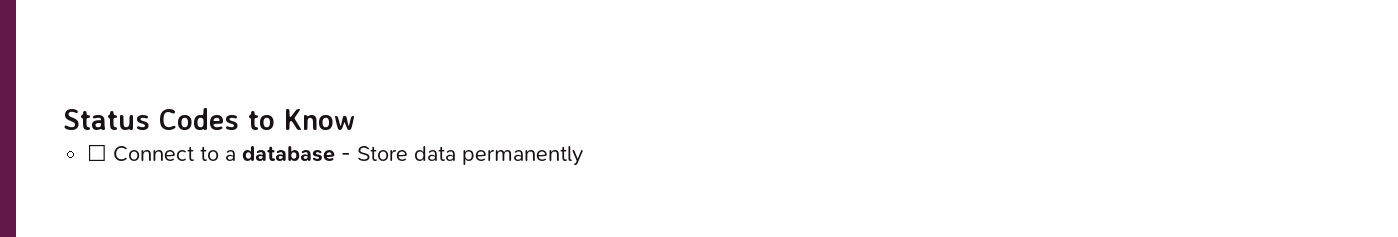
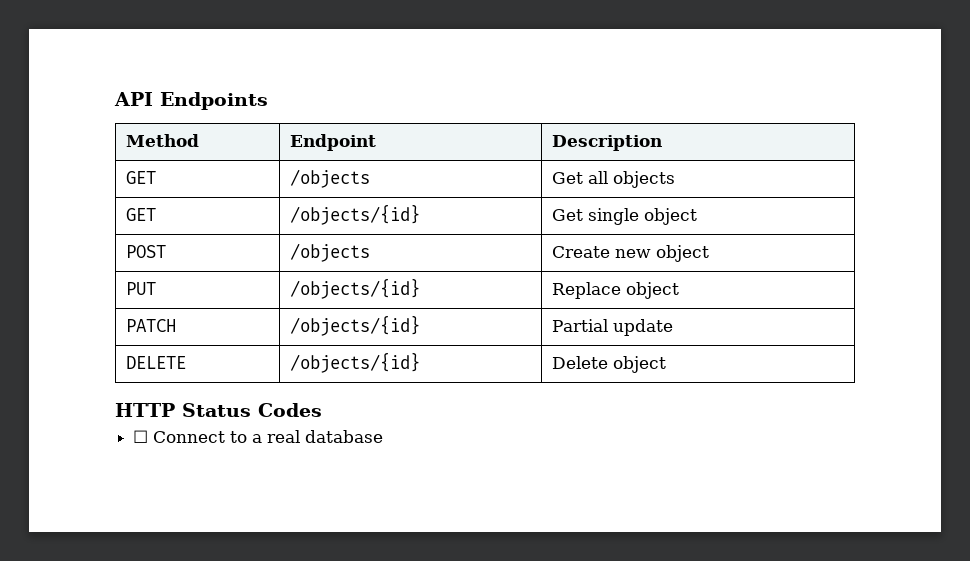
(63, 119) none -> [114,92,268,110] [125,134,199,147] [289,134,376,151] [551,135,662,151] [125,171,156,184] [289,169,370,188] [551,171,675,188] [125,208,156,221] [289,204,420,225] [551,208,697,225] [125,245,166,258] [289,243,370,262] [551,245,709,262] [125,282,156,295] [289,278,420,299] [551,282,679,299] [125,319,176,332] [289,315,420,336] [551,319,673,336] [125,356,186,369] [289,352,420,373] [551,356,666,373] [115,403,175,417] API Endpoints // Method | Endpoint | Description // GET | /objects | Get all objects // GET | /objects/{id} | Get single object // POST | /objects | Create new object // PUT | /objects/{id} | Replace object // PATCH | /objects/{id} | Partial update // DELETE | /objects/{id} | Delete object // HTTP
[248,109,355,130] to Know -> (322, 410) none
[242,146,584,166] database - Store data permanently -> [267,430,384,443] real database

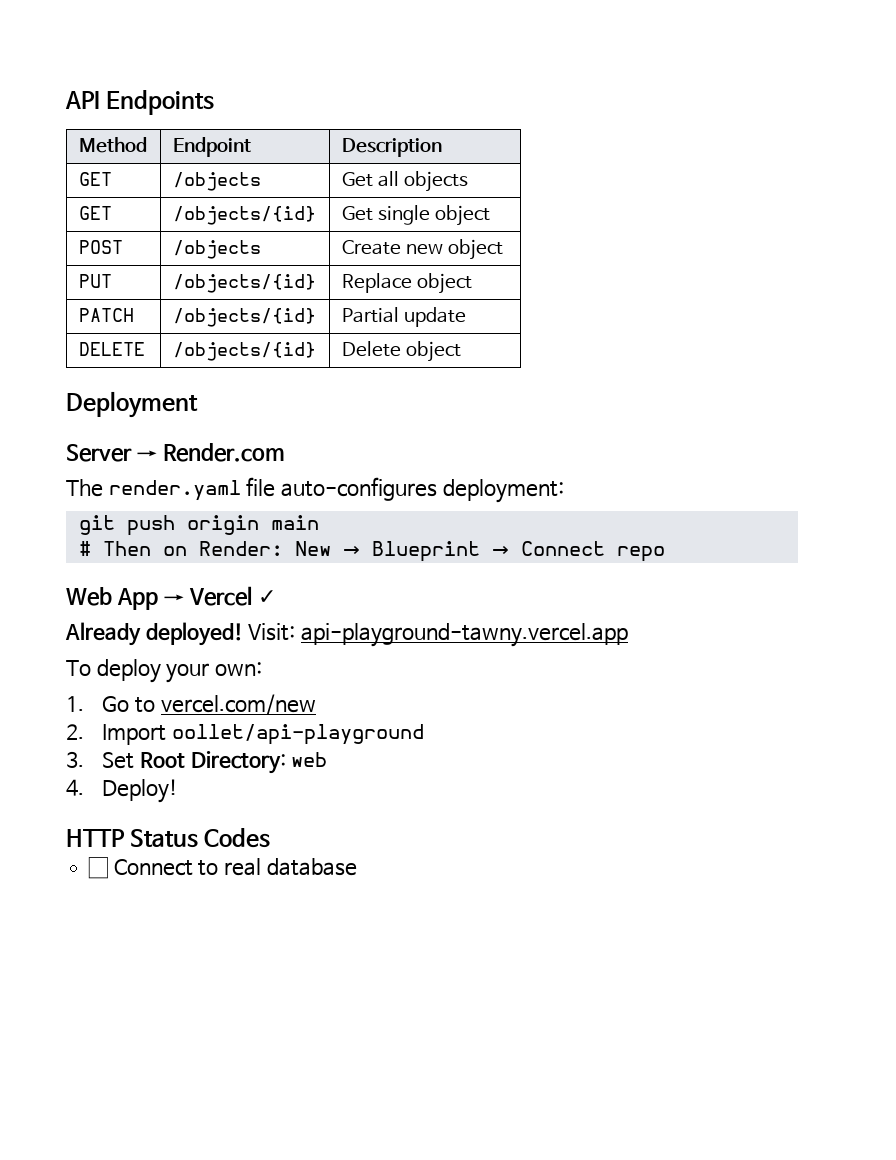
(666, 364) none -> [66,391,198,418] [66,443,285,462] [66,477,564,503] [78,515,319,536] [78,541,665,562] [66,586,276,610] [65,622,628,647] [66,659,262,683] [66,694,316,715] [66,724,424,745] [66,751,328,774] [66,779,179,803] // Deployment // Server → Render.com // The render.yaml file auto-configures deployment: // git push origin main // # Then on Render: New → Blueprint → Connect repo // Web App → Vercel ✓ // Already deployed! Visit: api-playground-tawny.vercel.app // To deploy your own: // 1. Go to vercel.com/new // 2. Import oollet/api-playground // 3. Set Root Directory: web // 4. Deploy!
[252,434,263,443] a -> (219, 868) none

